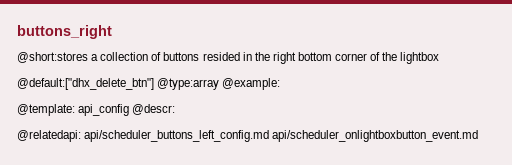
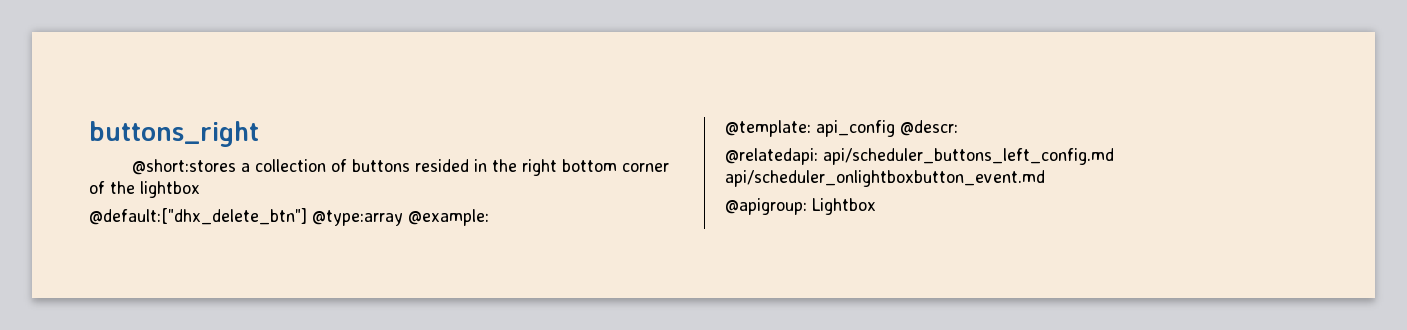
(479, 136) none -> [725,198,876,215] // @apigroup: Lightbox

